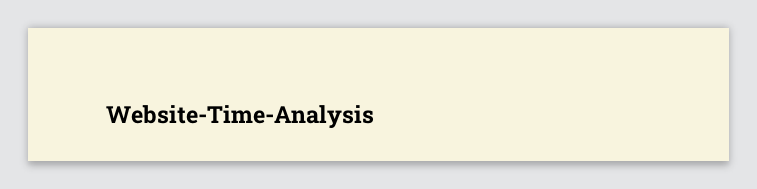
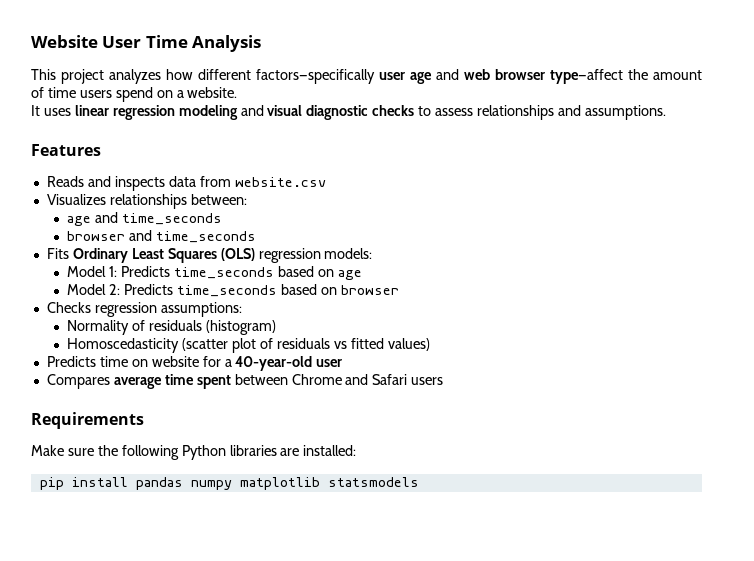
[106,105,374,129] Website-Time-Analysis -> [31,35,262,52] [31,69,702,84] [31,87,238,102] [31,105,666,120] [31,144,101,156] [46,176,326,191] [46,194,247,209] [67,212,222,226] [67,230,256,243] [46,248,373,263] [67,266,362,280] [67,284,399,297] [46,302,242,317] [67,320,276,335] [67,338,430,353] [46,356,343,371] [46,374,444,389] [31,412,144,429] [31,445,357,460] [39,477,419,490] Website User Time Analysis // This project analyzes how different factors—specifically user age and web browser type—affect the amount of time users spend on a website. // It uses linear regression modeling and visual diagnostic checks to assess relationships and assumptions. // Features // Reads and inspects data from website.csv // Visualizes relationships between: // age and time_seconds // browser and time_seconds // Fits Ordinary Least Squares (OLS) regression models: // Model 1: Predicts time_seconds based on age // Model 2: Predicts time_seconds based on browser // Checks regression assumptions: // Normality of residuals (histogram) // Homoscedasticity (scatter plot of residuals vs fitted values) // Predicts time on website for a 40-year-old user // Compares average time spent between Chrome and Safari users // Requirements // Make sure the following Python libraries are installed: // pip install pandas numpy matplotlib statsmodels

